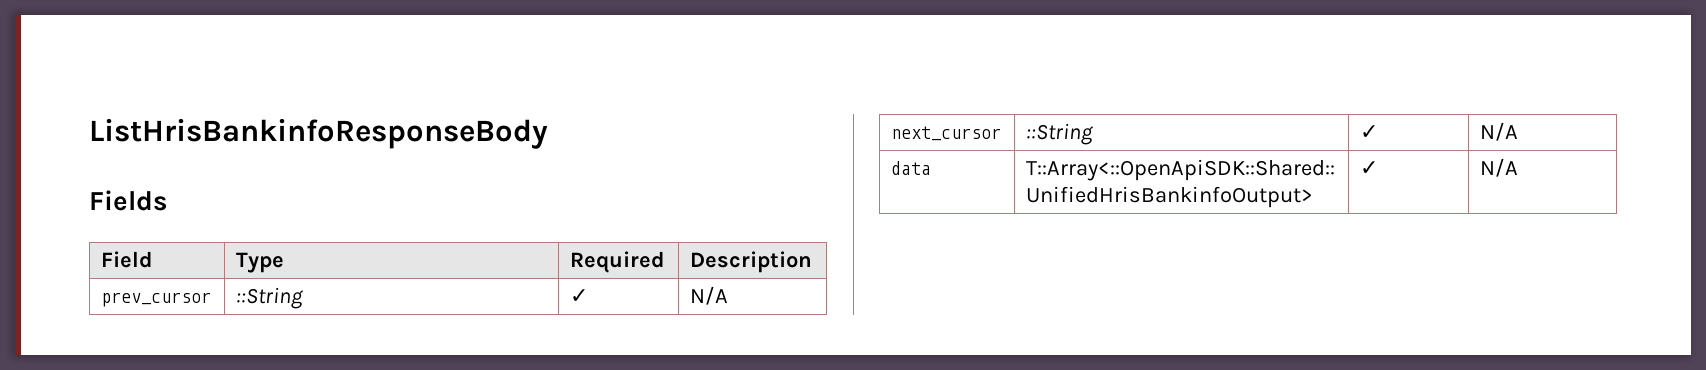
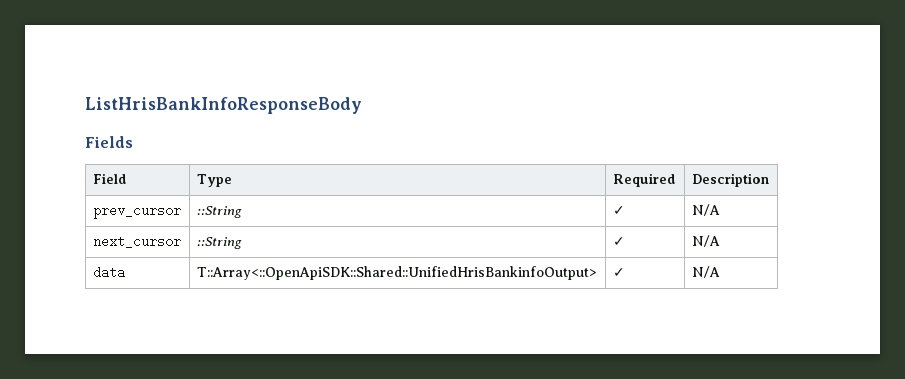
[89,118,548,149] ListHrisBankinfoResponseBody -> [85,97,362,114] ListHrisBankInfoResponseBody

